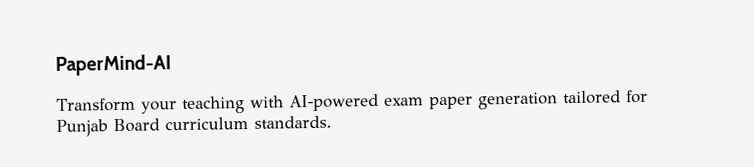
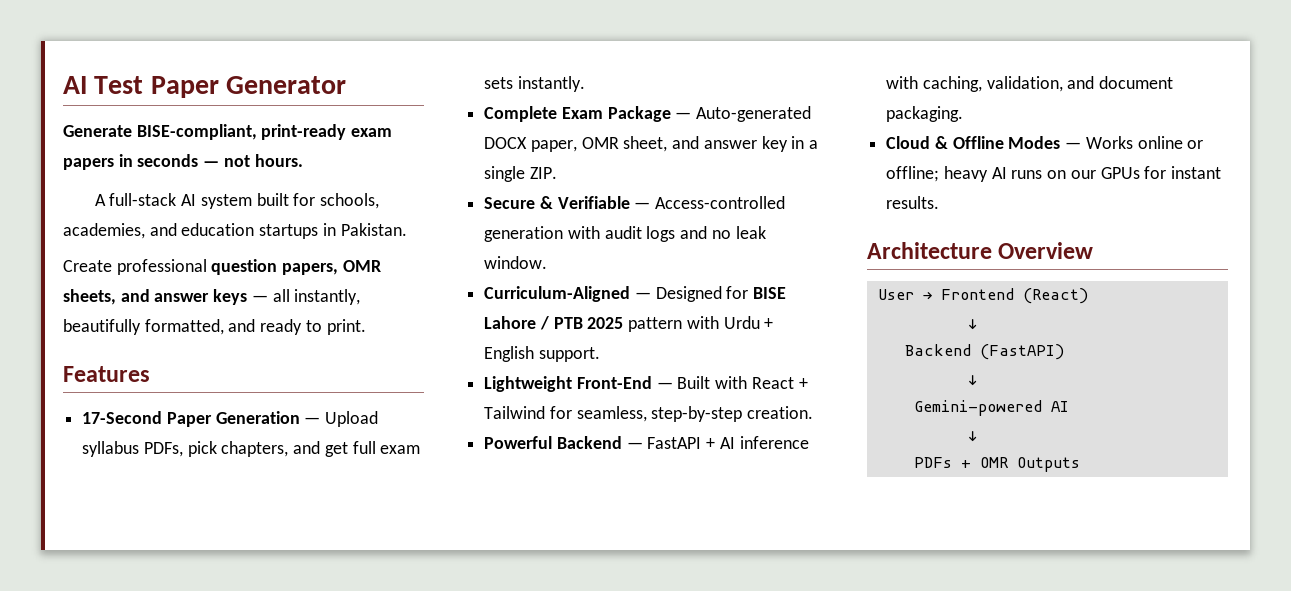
[55,54,171,76] [56,89,648,115] [56,115,332,137] PaperMind-AI // Transform your teaching with AI-powered exam paper generation tailored for Punjab Board curriculum standards. -> [63,76,347,98] [63,124,393,140] [63,154,303,170] [94,193,380,209] [63,223,407,239] [63,259,381,275] [63,289,361,305] [63,319,366,335] [63,366,150,382] [82,411,379,427] [82,441,421,457] [484,76,585,92] [484,106,812,122] [484,136,819,152] [484,166,557,182] [484,196,786,209] [484,226,766,242] [484,256,548,269] [484,286,787,302] [484,316,774,332] [484,346,600,362] [484,376,808,392] [484,406,814,422] [484,436,809,449] [886,76,1174,92] [886,106,964,122] [886,136,1204,149] [886,166,1222,182] [886,196,940,209] [867,242,1094,259] [877,288,1088,304] [967,319,977,330] [904,344,1064,360] [967,375,977,386] [913,400,1069,416] [967,431,977,442] [913,457,1080,472] AI Test Paper Generator // Generate BISE-compliant, print-ready exam papers in seconds — not hours. // A full-stack AI system built for schools, academies, and education startups in Pakistan. // Create professional question papers, OMR sheets, and answer keys — all instantly, beautifully formatted, and ready to print. // Features // 17-Second Paper Generation — Upload syllabus PDFs, pick chapters, and get full exam sets instantly. // Complete Exam Package — Auto-generated DOCX paper, OMR sheet, and answer key in a single ZIP. // Secure & Verifiable — Access-controlled generation with audit logs and no leak window. // Curriculum-Aligned — Designed for BISE Lahore / PTB 2025 pattern with Urdu + English support. // Lightweight Front-End — Built with React + Tailwind for seamless, step-by-step creation. // Powerful Backend — FastAPI + AI inference with caching, validation, and document packaging. // Cloud & Offline Modes — Works online or offline; heavy AI runs on our GPUs for instant results. // Architecture Overview // User → Frontend (React) // ↓ // Backend (FastAPI) // ↓ // Gemini-powered AI // ↓ // PDFs + OMR Outputs

